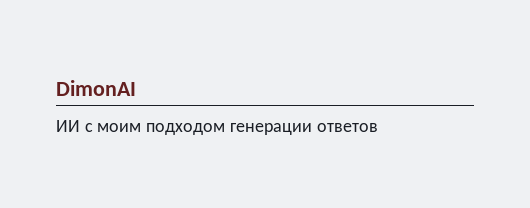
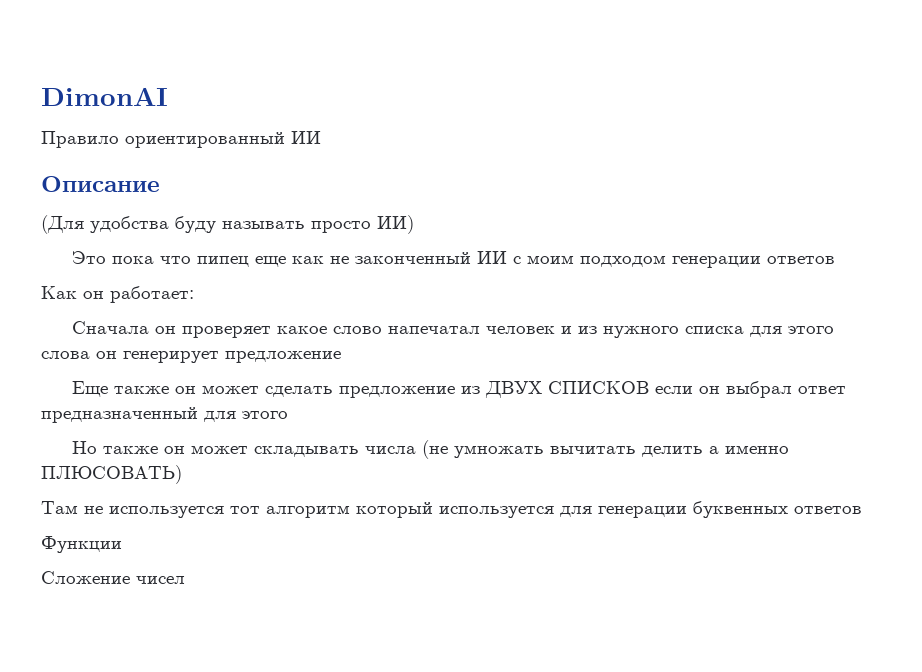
(136, 88) none -> [41,131,321,148] [41,176,160,192] [41,215,414,234] [71,251,471,267] Правило ориентированный ИИ // Описание // (Для удобства буду называть просто ИИ) // Это пока что пипец еще как не законченный
(378, 127) none -> [41,286,194,303] [71,321,834,338] [41,351,341,363] [71,381,846,398] [41,407,288,423] [71,440,789,459] [41,465,182,484] [41,501,862,518] [41,536,122,553] [41,571,185,584] // Как он работает: // Сначала он проверяет какое слово напечатал человек и из нужного списка для этого слова он генерирует предложение // Еще также он может сделать предложение из ДВУХ СПИСКОВ если он выбрал ответ предназначенный для этого // Но также он может складывать числа (не умножать вычитать делить а именно ПЛЮСОВАТЬ) // Там не используется тот алгоритм который используется для генерации буквенных ответов // Функции // Сложение чисел

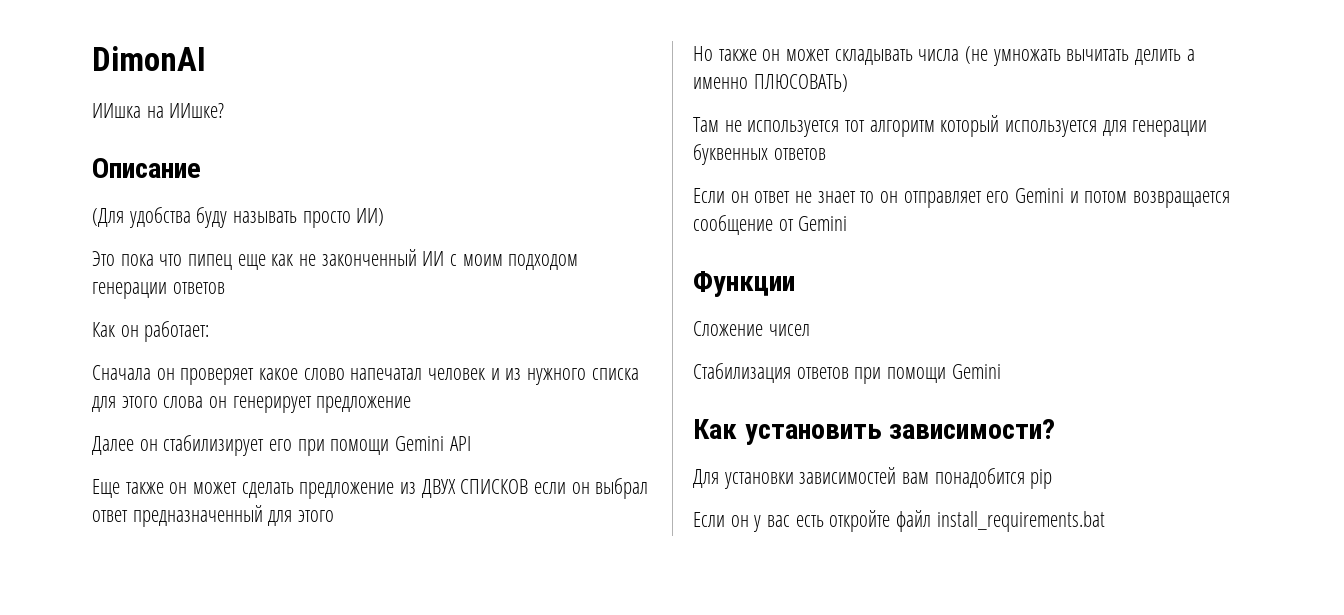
[41,131,321,148] Правило ориентированный ИИ -> [92,103,225,118] ИИшка на ИИшке?
(341, 357) none -> [92,435,471,456] // Далее он стабилизирует его при помощи Gemini API
[41,536,122,553] [41,571,185,584] Функции // Сложение чисел -> [693,188,1231,208] [693,215,848,235] [693,271,795,297] [693,321,810,336] [693,363,1001,384] [693,419,1056,445] [693,467,1053,489] [693,510,1105,532] Если он ответ не знает то он отправляет его Gemini и потом возвращается сообщение от Gemini // Функции // Сложение чисел // Стабилизация ответов при помощи Gemini // Как установить зависимости? // Для установки зависимостей вам понадобится pip // Если он у вас есть откройте файл install_requirements.bat

